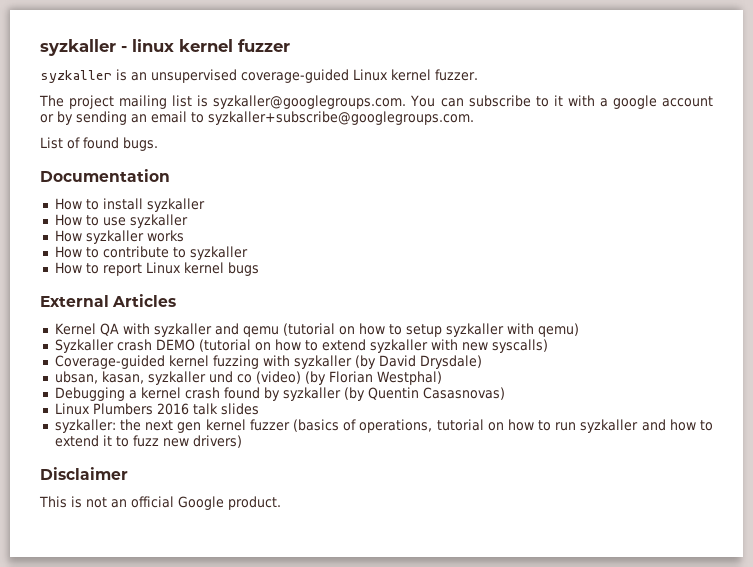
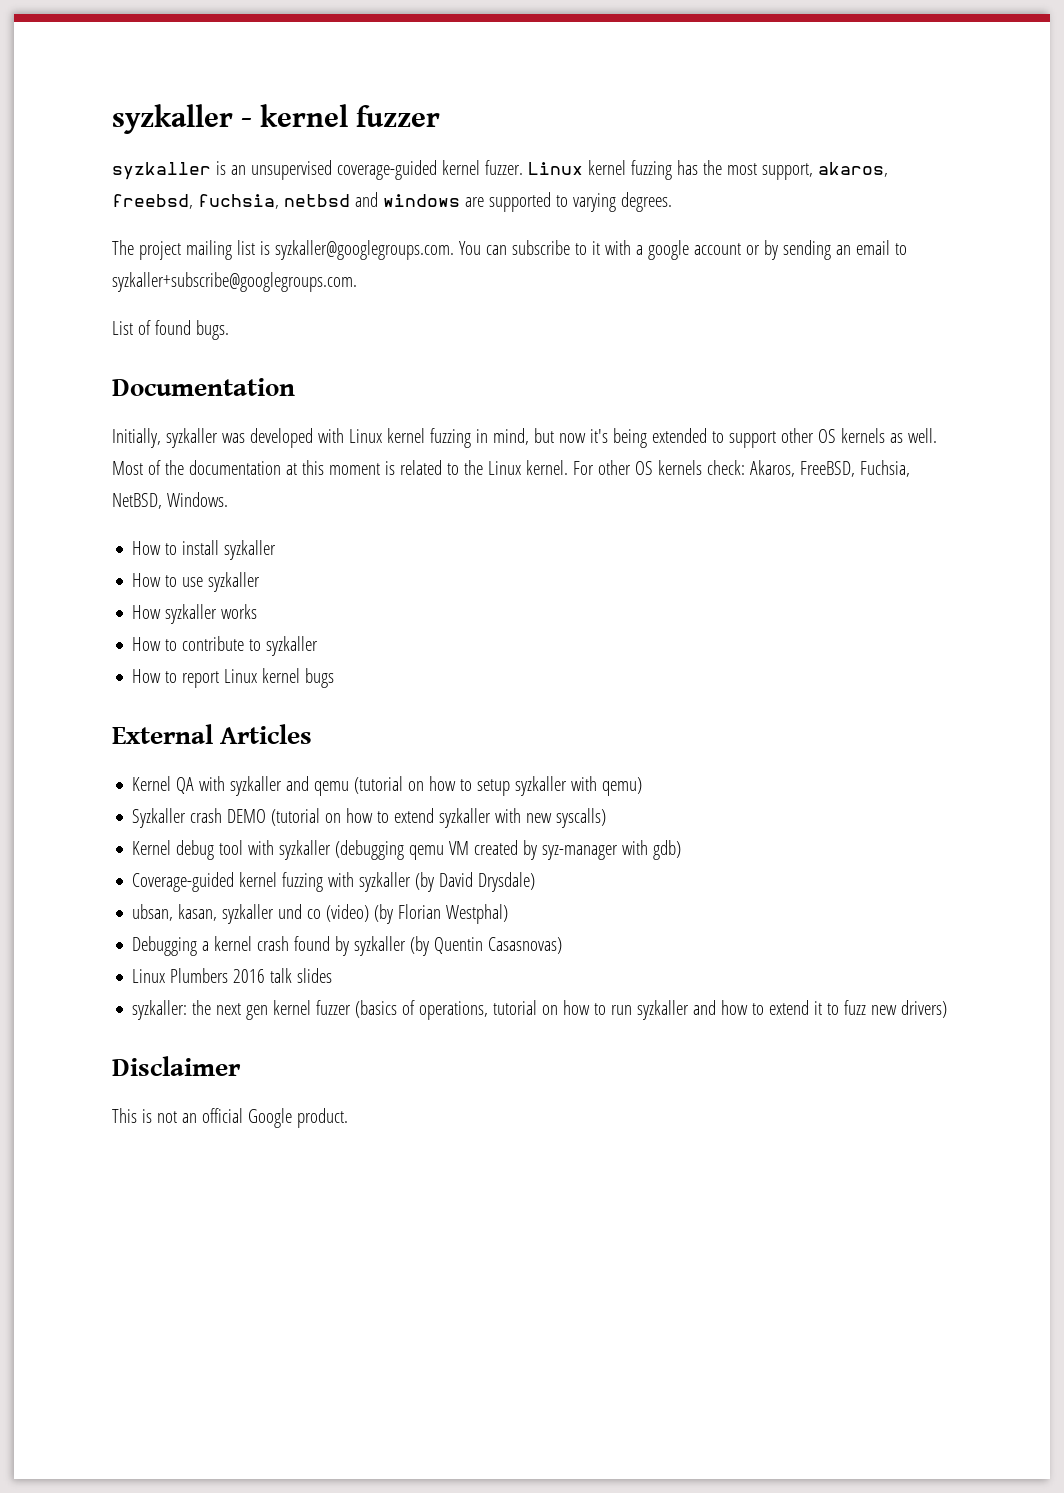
[132,39,174,52] linux -> (253, 122) none
[353,69,478,81] Linux kernel fuzzer. -> [441,160,888,180] [112,192,672,212] kernel fuzzer. Linux kernel fuzzing has the most support, akaros, freebsd, fuchsia, netbsd and windows are supported to varying degrees.
(170, 175) none -> [112,428,937,448] [112,460,910,477] [112,492,228,509] // Initially, syzkaller was developed with Linux kernel fuzzing in mind, but now it's being extended to support other OS kernels as well. Most of the documentation at this moment is related to the Linux kernel. For other OS kernels check: Akaros, FreeBSD, Fuchsia, NetBSD, Windows.
(548, 346) none -> [132,840,682,860] // Kernel debug tool with syzkaller (debugging qemu VM created by syz-manager with gdb)

